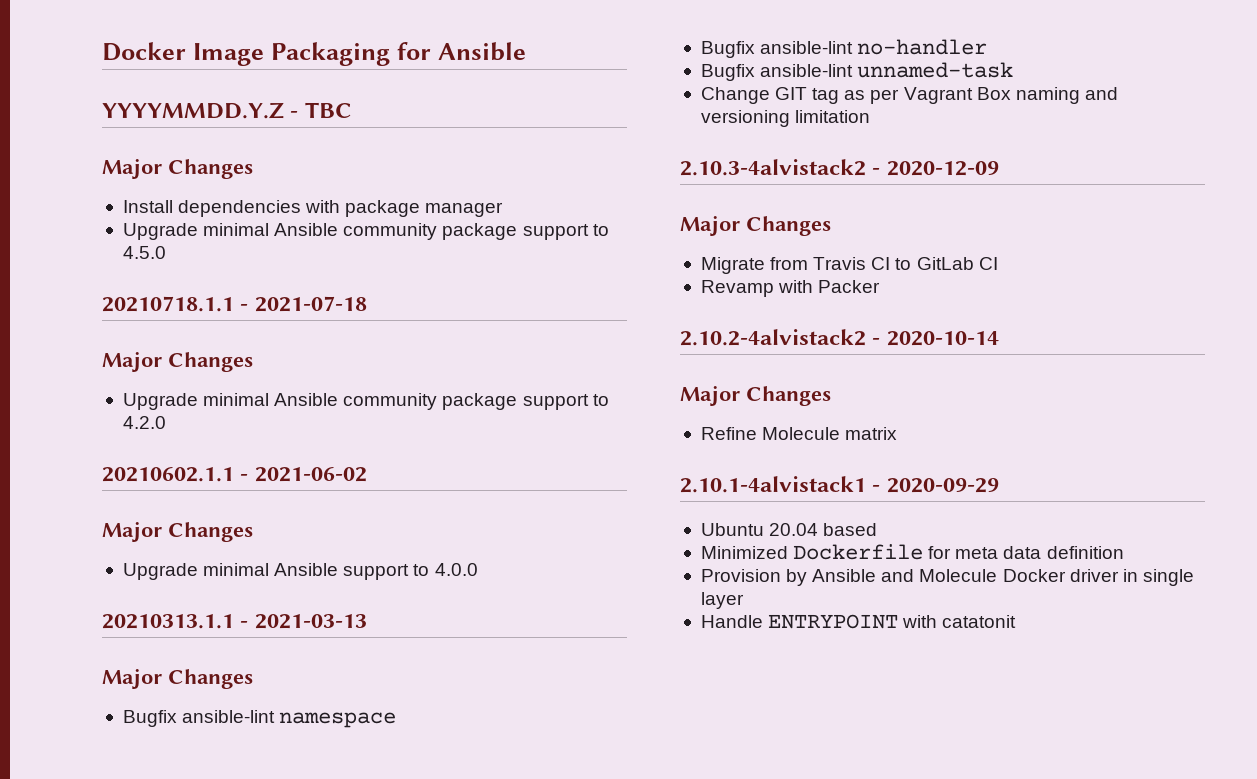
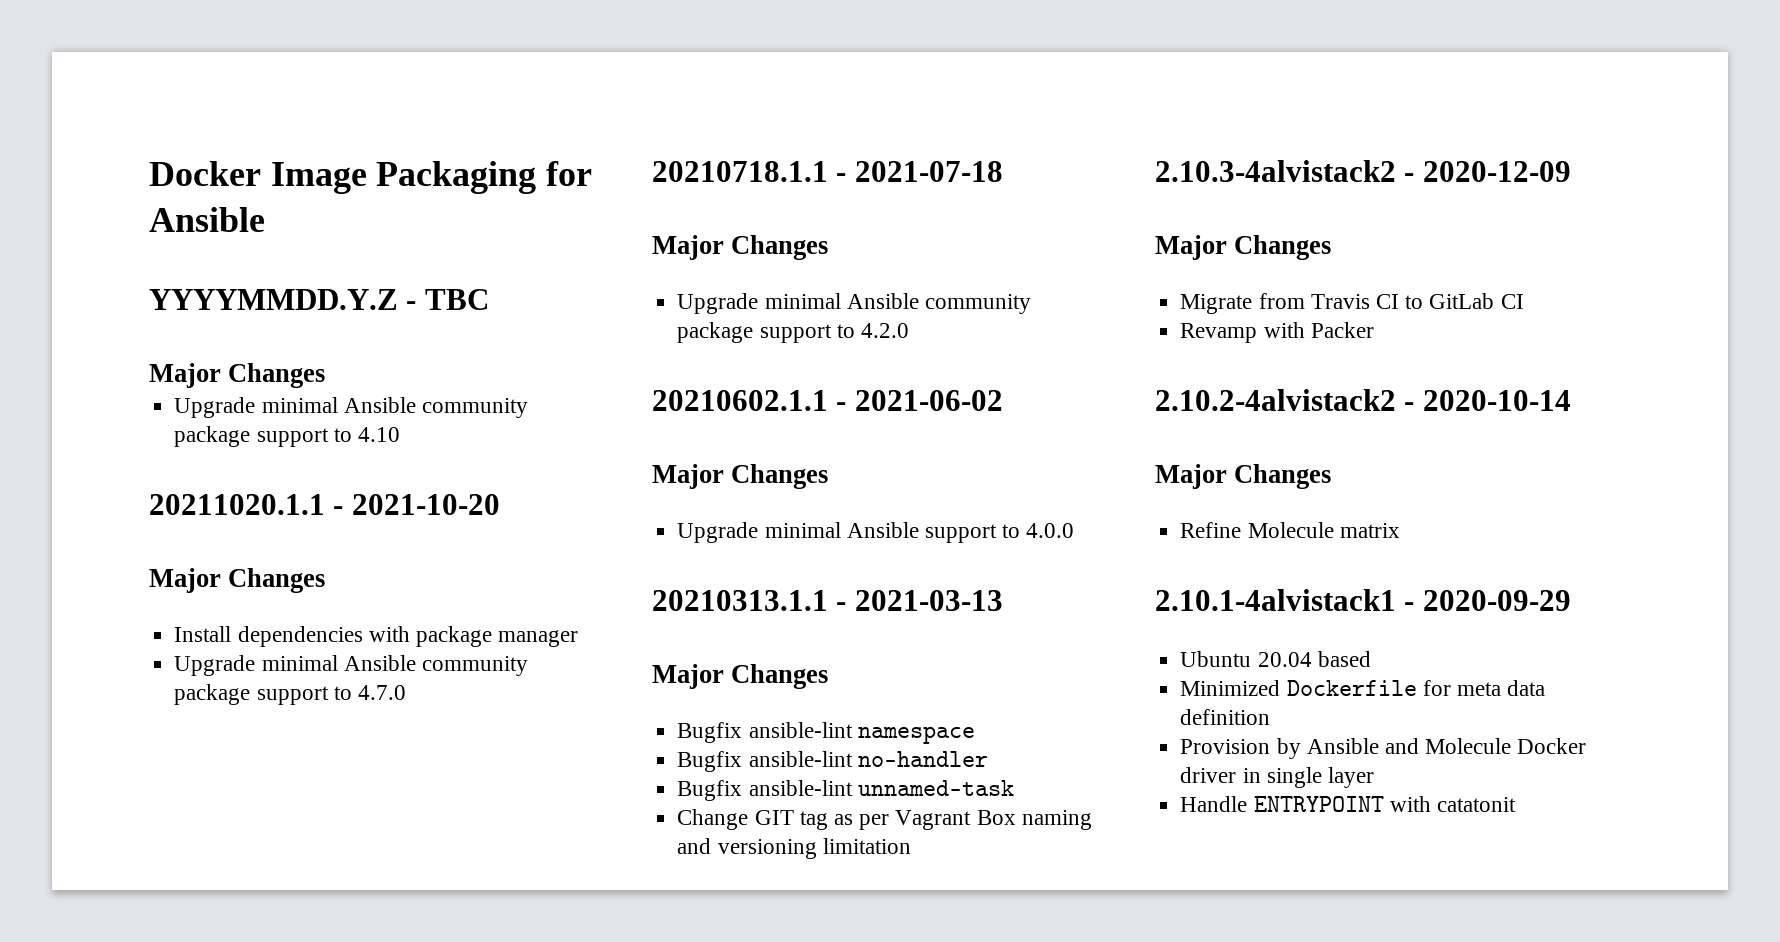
(253, 169) none -> [174,397,528,418] [174,426,400,447] [149,494,500,515] [149,568,326,593] // Upgrade minimal Ansible community package support to 4.10 // 20211020.1.1 - 2021-10-20 // Major Changes
[122,246,166,259] 4.5.0 -> [357,685,406,700] 4.7.0

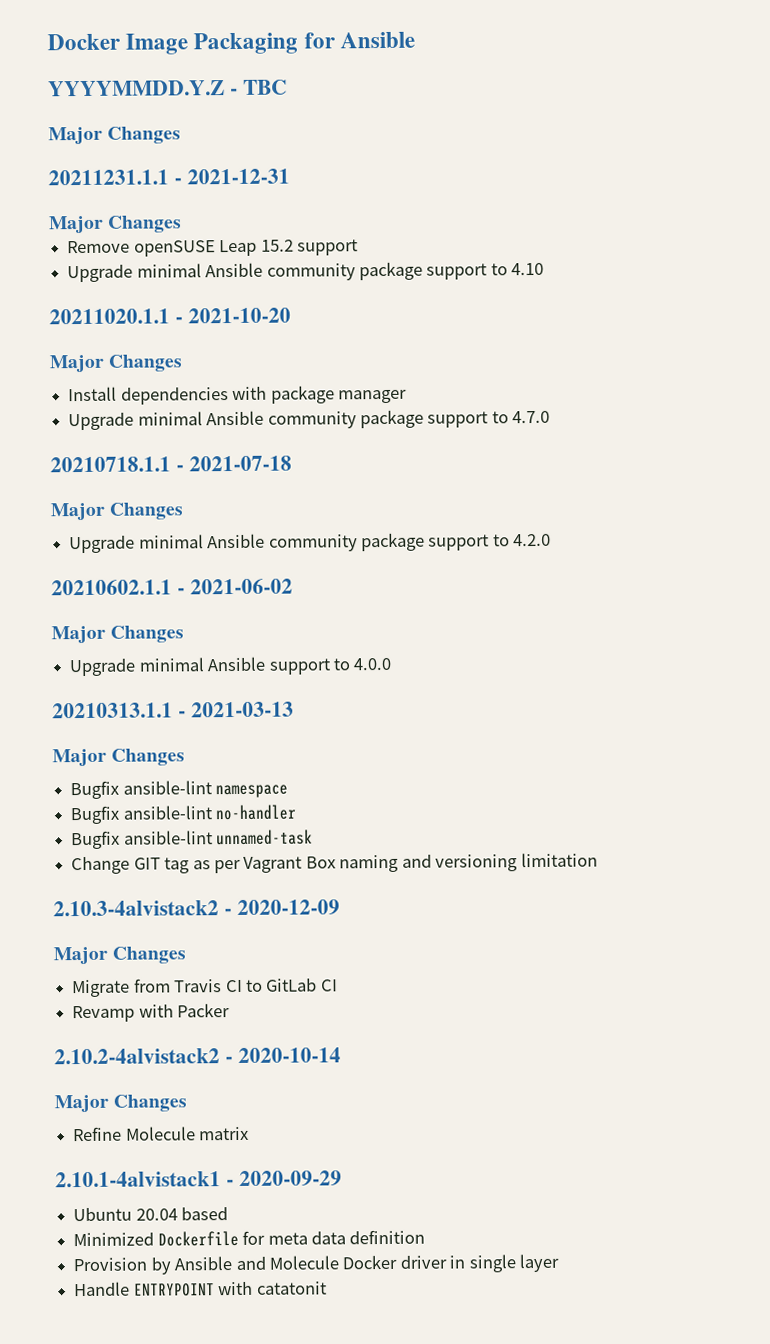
(326, 375) none -> [48,168,290,186] [48,215,183,234] [67,239,358,257] // 20211231.1.1 - 2021-12-31 // Major Changes // Remove openSUSE Leap 15.2 support

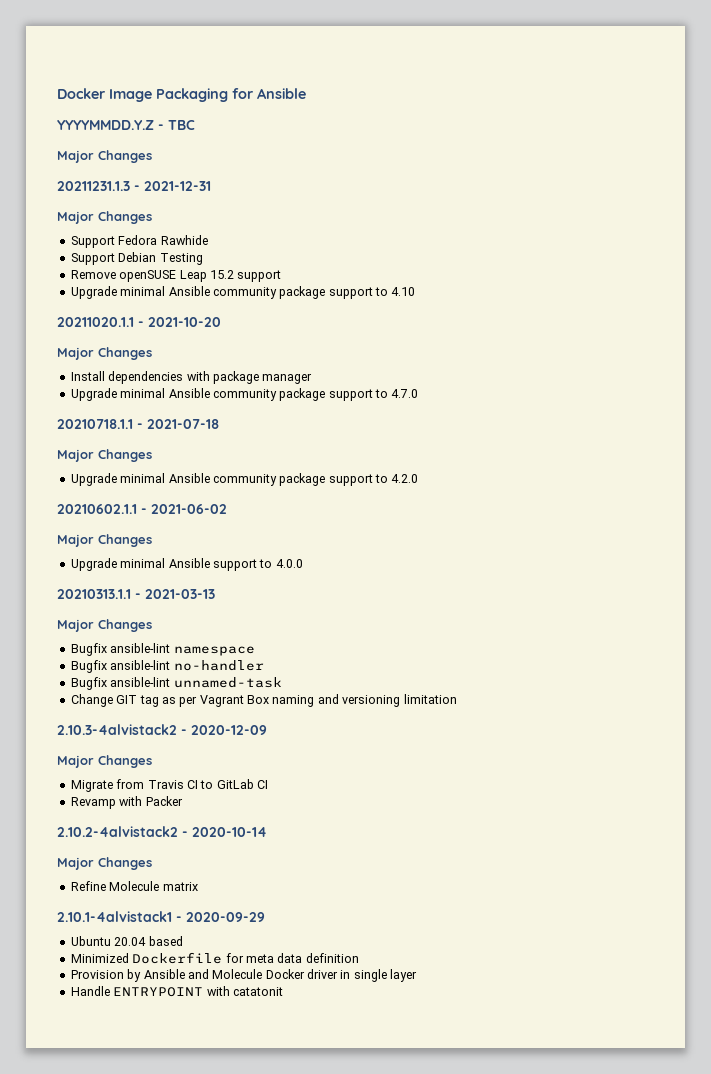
[48,169,169,186] 20211231.1.1 -> [57,181,130,191] 20211231.1.3
(183, 224) none -> [70,235,208,248] [70,252,203,265] // Support Fedora Rawhide // Support Debian Testing

